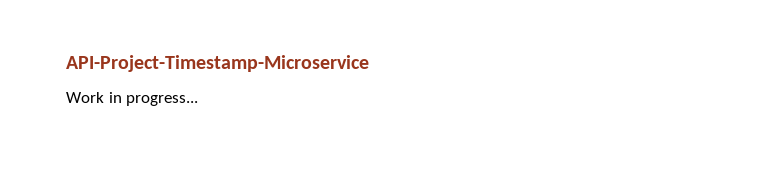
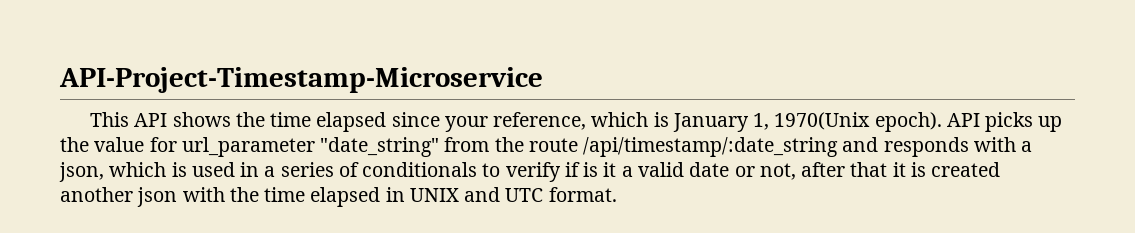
[66,92,199,106] Work in progress... -> [89,112,1063,132] [60,137,1033,157] [59,162,1001,182] [60,187,617,207] This API shows the time elapsed since your reference, which is January 1, 1970(Unix epoch). API picks up the value for url_parameter "date_string" from the route /api/timestamp/:date_string and responds with a json, which is used in a series of conditionals to verify if is it a valid date or not, after that it is created another json with the time elapsed in UNIX and UTC format.

